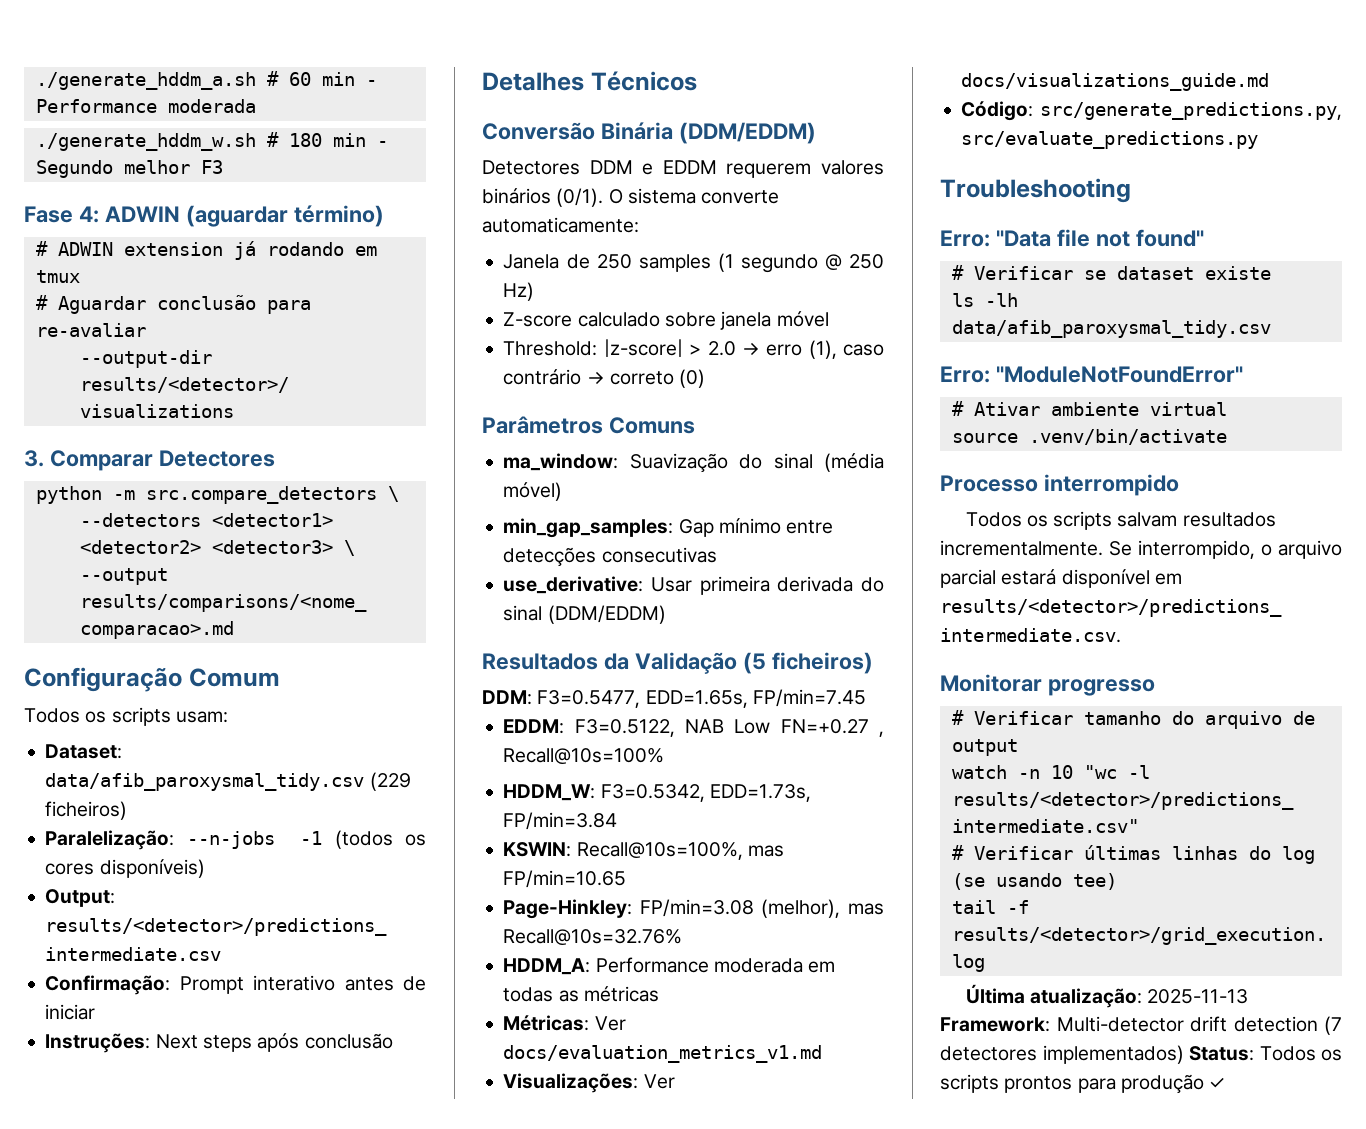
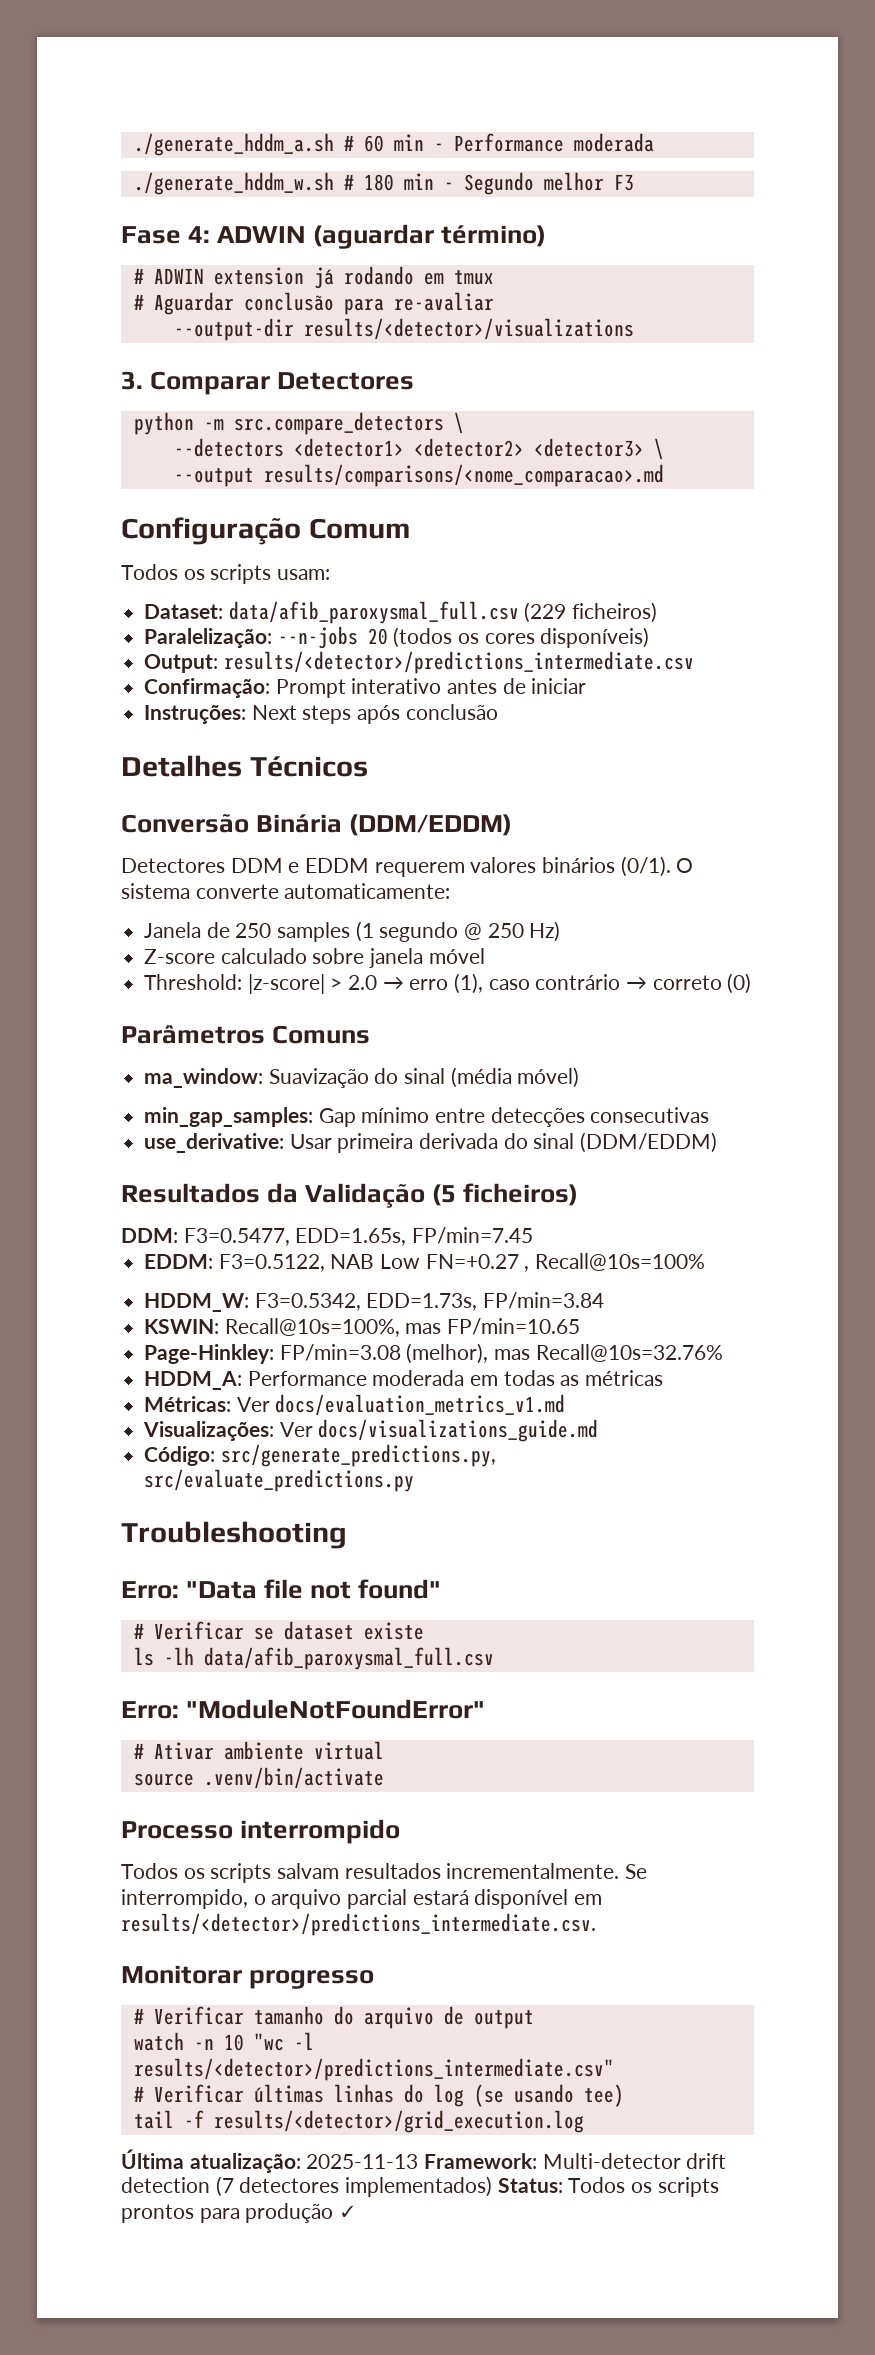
[45,773,365,791] data/afib_paroxysmal_tidy.csv -> [228,601,519,624] data/afib_paroxysmal_full.csv
[300,831,323,845] -1 -> [367,628,388,645] 20
[951,320,1271,338] data/afib_paroxysmal_tidy.csv -> [203,1647,494,1670] data/afib_paroxysmal_full.csv

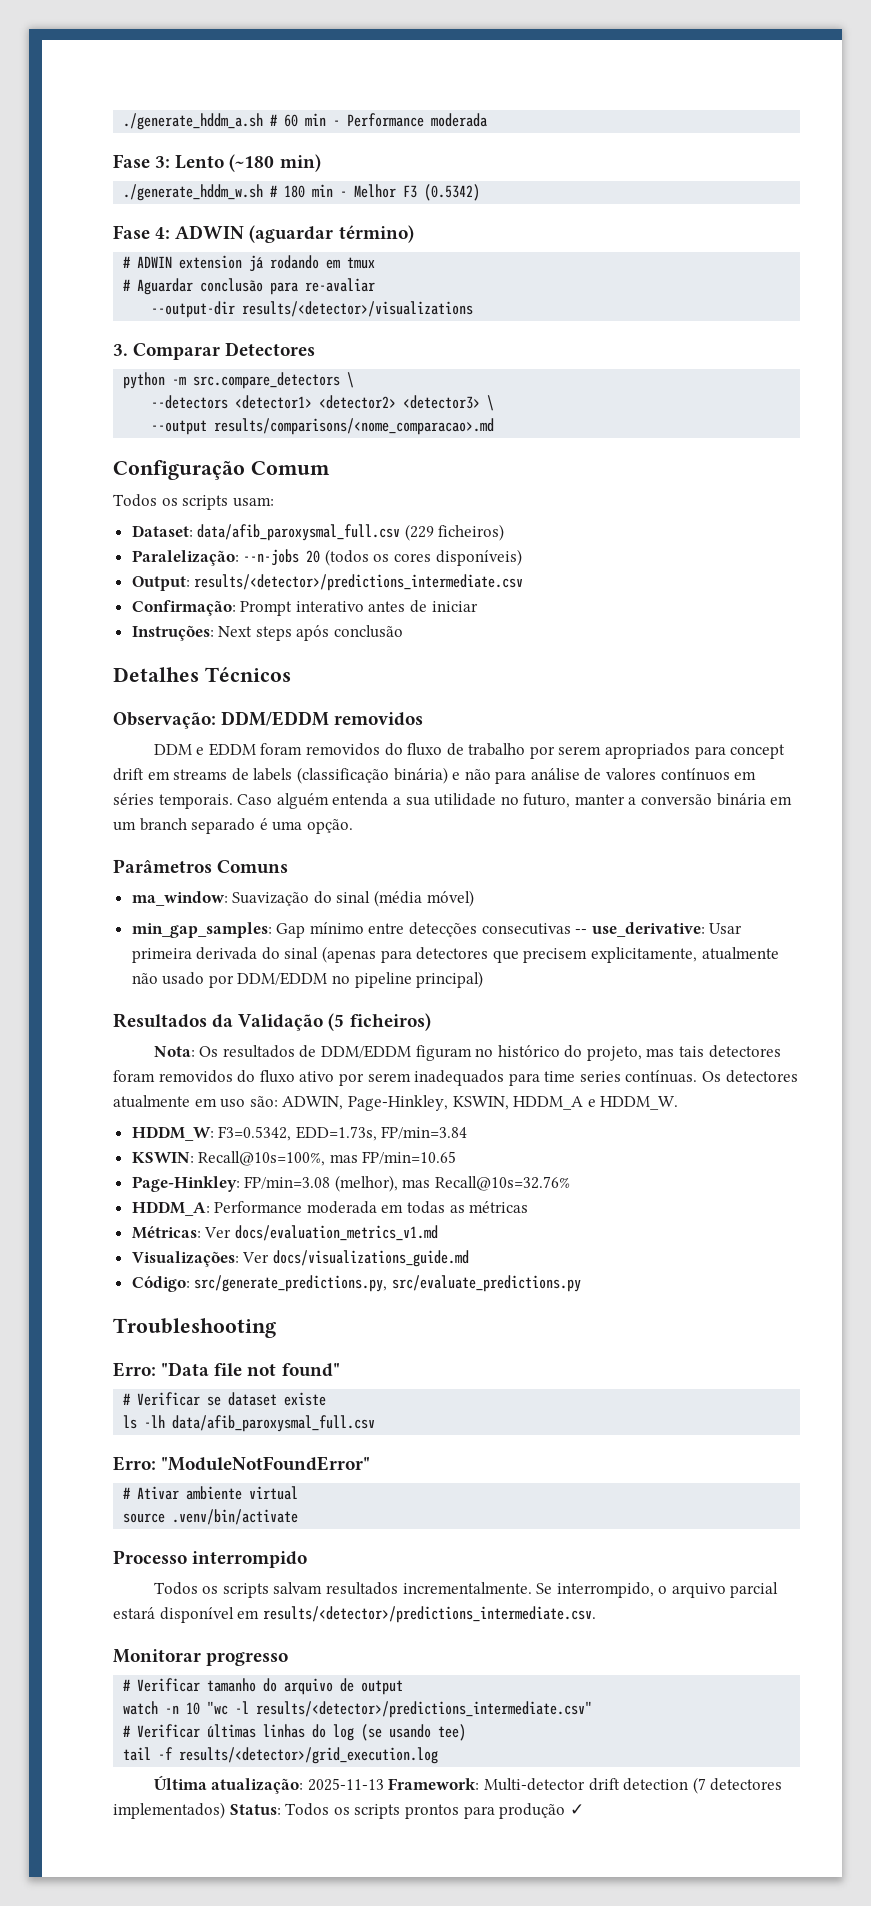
(654, 142) none -> [113,154,321,172] // Fase 3: Lento (~180 min)
[463,172,604,195] Segundo melhor -> [354,184,397,198] Melhor
(634, 182) none -> [424,184,481,201] (0.5342)
[121,814,513,836] [121,856,694,877] [121,883,451,899] [144,921,561,942] [144,948,485,968] [144,973,752,994] Conversão Binária (DDM/EDDM) // Detectores DDM e EDDM requerem valores binários (0/1). O sistema converte automaticamente: // Janela de 250 samples (1 segundo @ 250 Hz) // Z-score calculado sobre janela móvel // Threshold: |z-score| > 2.0 → erro (1), caso contrário → correto (0) -> [113,711,424,729] [153,743,786,759] [113,767,757,784] [113,793,793,809] [113,818,353,834] Observação: DDM/EDDM removidos // DDM e EDDM foram removidos do fluxo de trabalho por serem apropriados para concept drift em streams de labels (classificação binária) e não para análise de valores contínuos em séries temporais. Caso alguém entenda a sua utilidade no futuro, manter a conversão binária em um branch separado é uma opção.
(710, 1115) // -> [575,929,588,934] --
[580,1132,718,1153] (DDM/EDDM) -> [322,946,779,963] [131,971,484,988] (apenas para detectores que precisem explicitamente, atualmente não usado por DDM/EDDM no pipeline principal)
[121,1227,534,1246] [144,1253,706,1272] DDM: F3=0.5477, EDD=1.65s, FP/min=7.45 // EDDM: F3=0.5122, NAB Low FN=+0.27 , Recall@10s=100% -> [153,1045,781,1061] [113,1070,798,1086] [113,1095,679,1111] Nota: Os resultados de DDM/EDDM figuram no histórico do projeto, mas tais detectores foram removidos do fluxo ativo por serem inadequados para time series contínuas. Os detectores atualmente em uso são: ADWIN, Page-Hinkley, KSWIN, HDDM_A e HDDM_W.

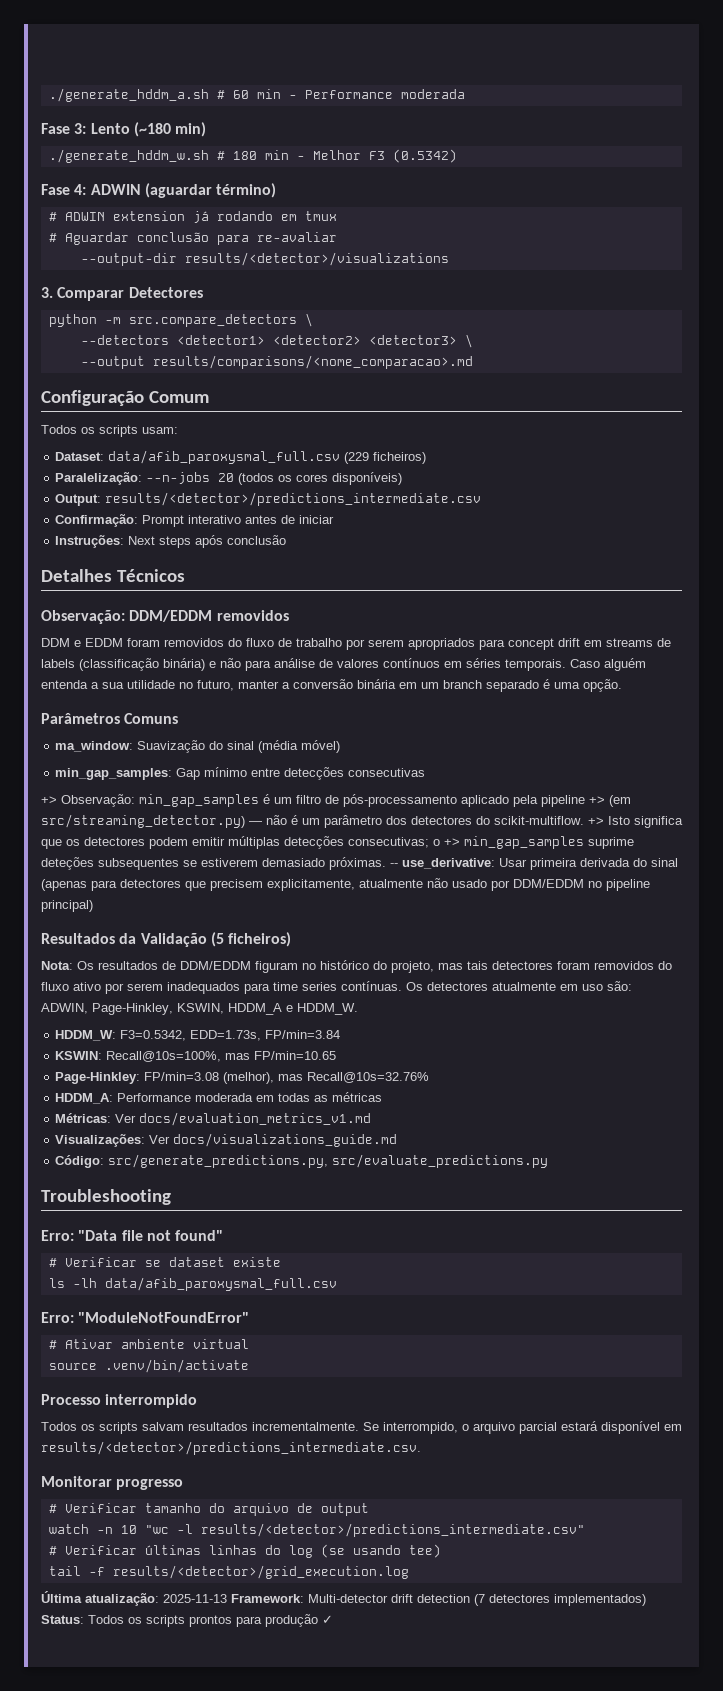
(571, 929) none -> [41,794,631,807] [41,814,683,828] [41,836,634,849] [41,857,386,870] // +> Observação: min_gap_samples é um filtro de pós-processamento aplicado pela pipeline +> (em src/streaming_detector.py) — não é um parâmetro dos detectores do scikit-multiflow. +> Isto significa que os detectores podem emitir múltiplas detecções consecutivas; o +> min_gap_samples suprime deteções subsequentes se estiverem demasiado próximas.

